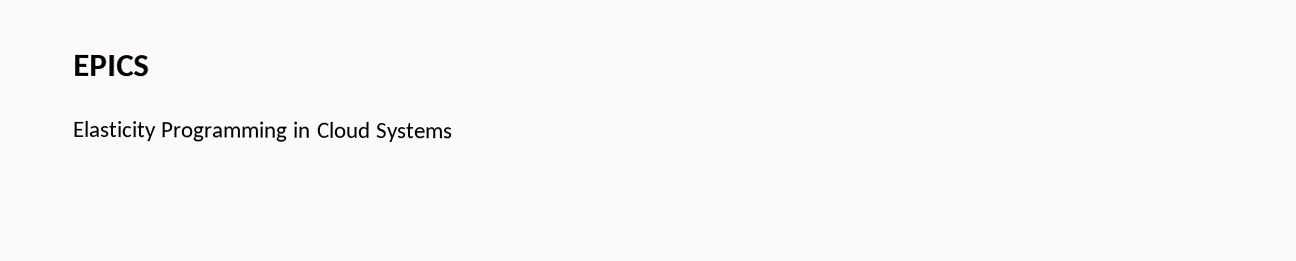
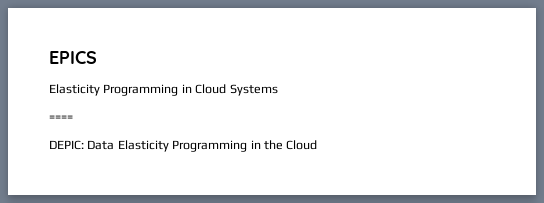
(453, 132) none -> [49,115,73,121] [49,140,318,152] // ==== // DEPIC: Data Elasticity Programming in the Cloud

